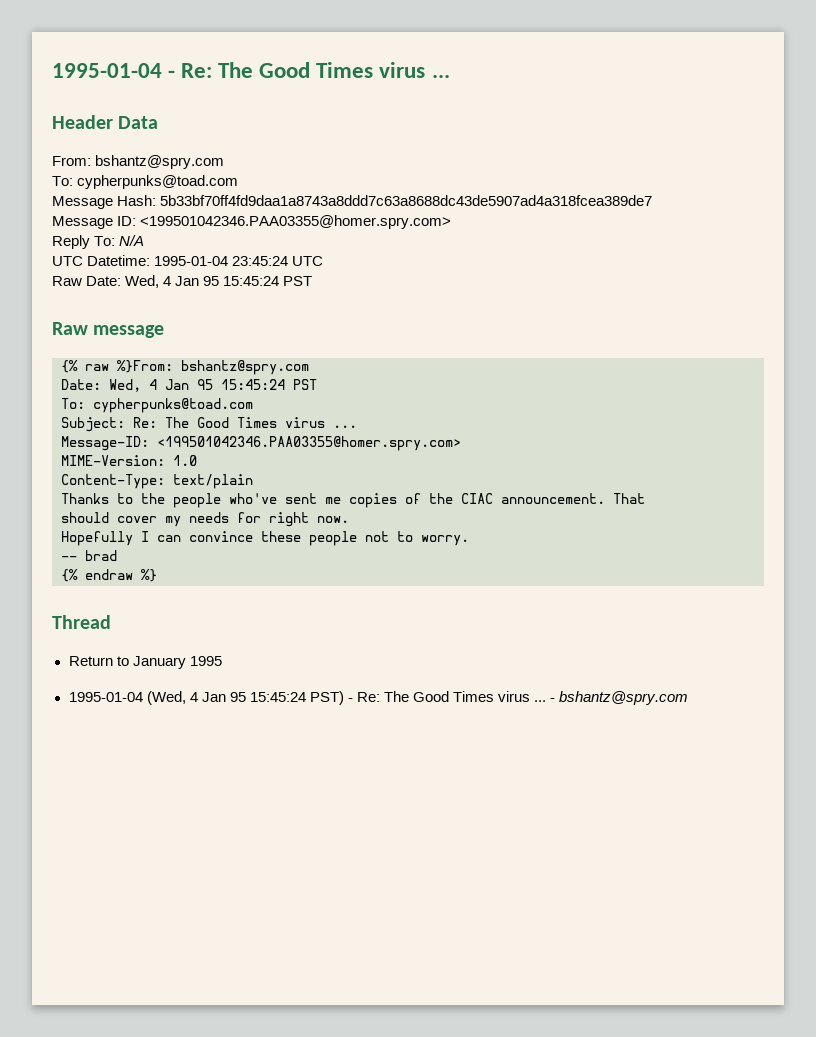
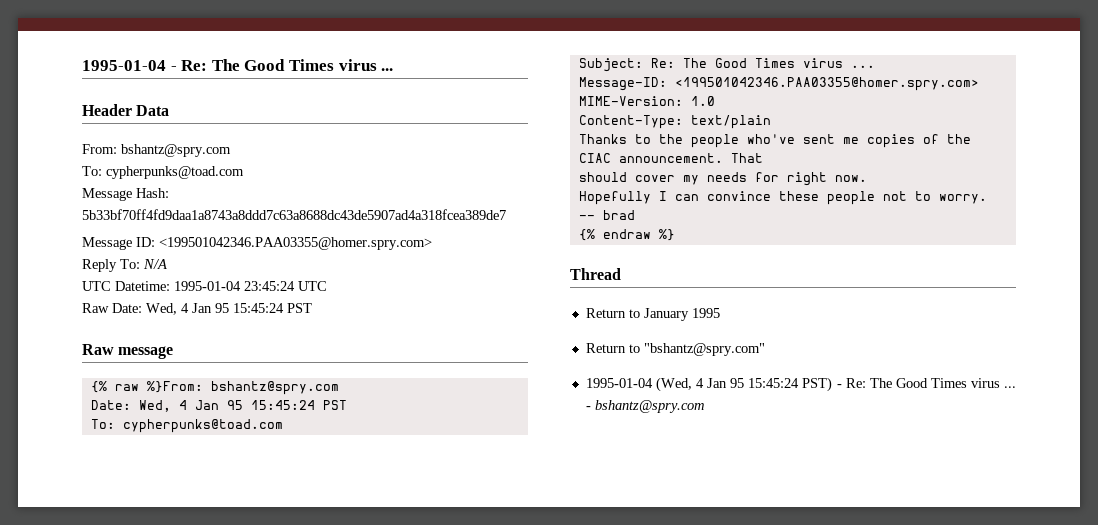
(222, 661) none -> [585,343,765,356] // Return to "bshantz@spry.com"

